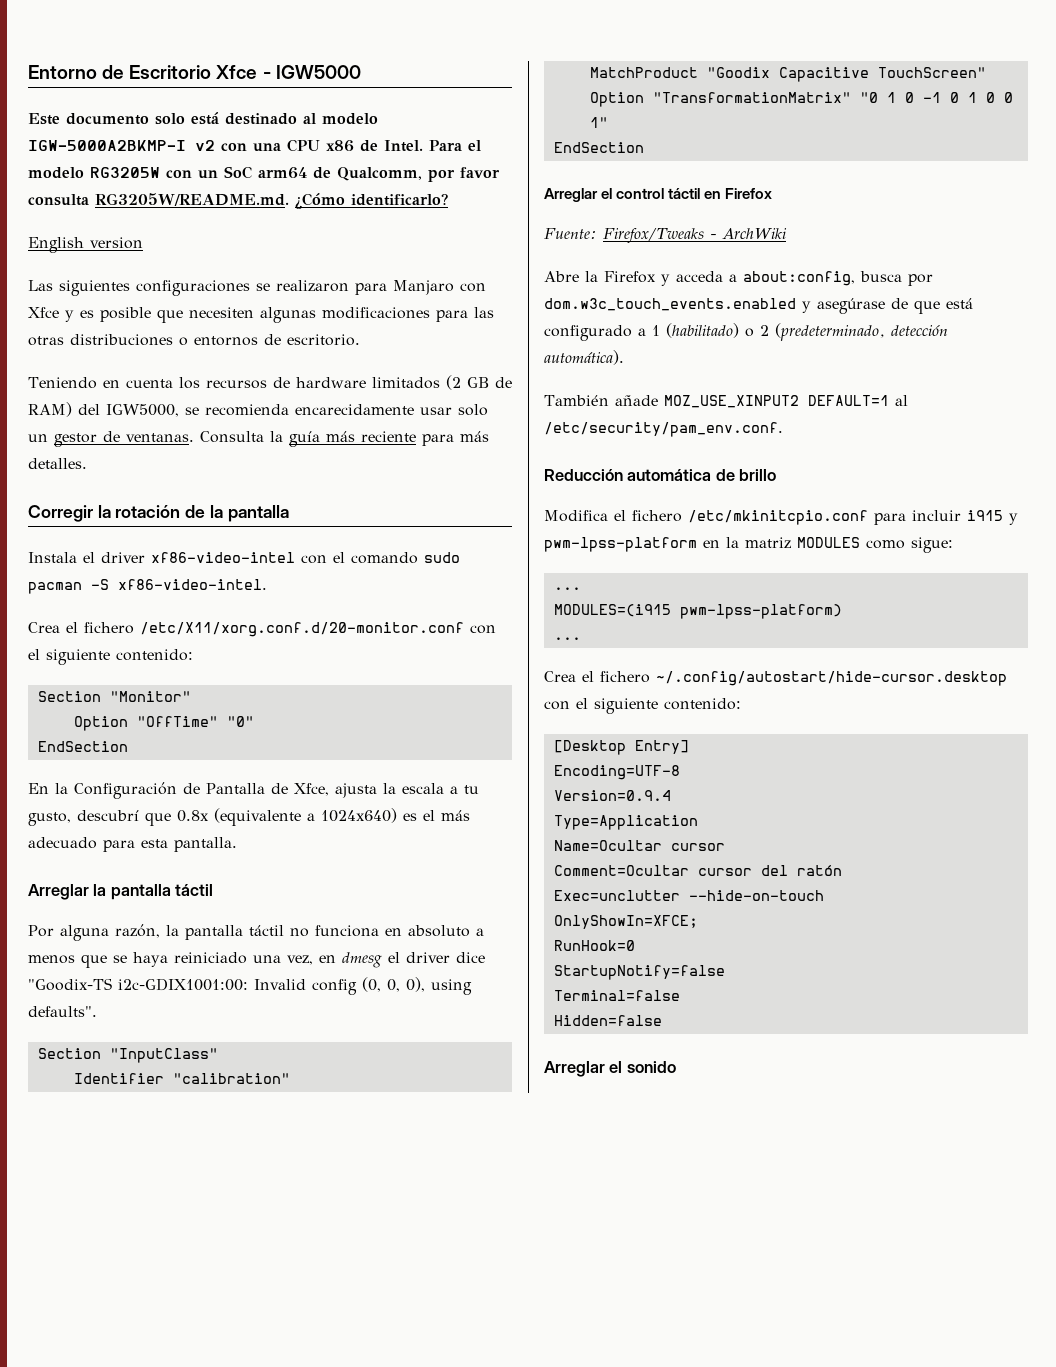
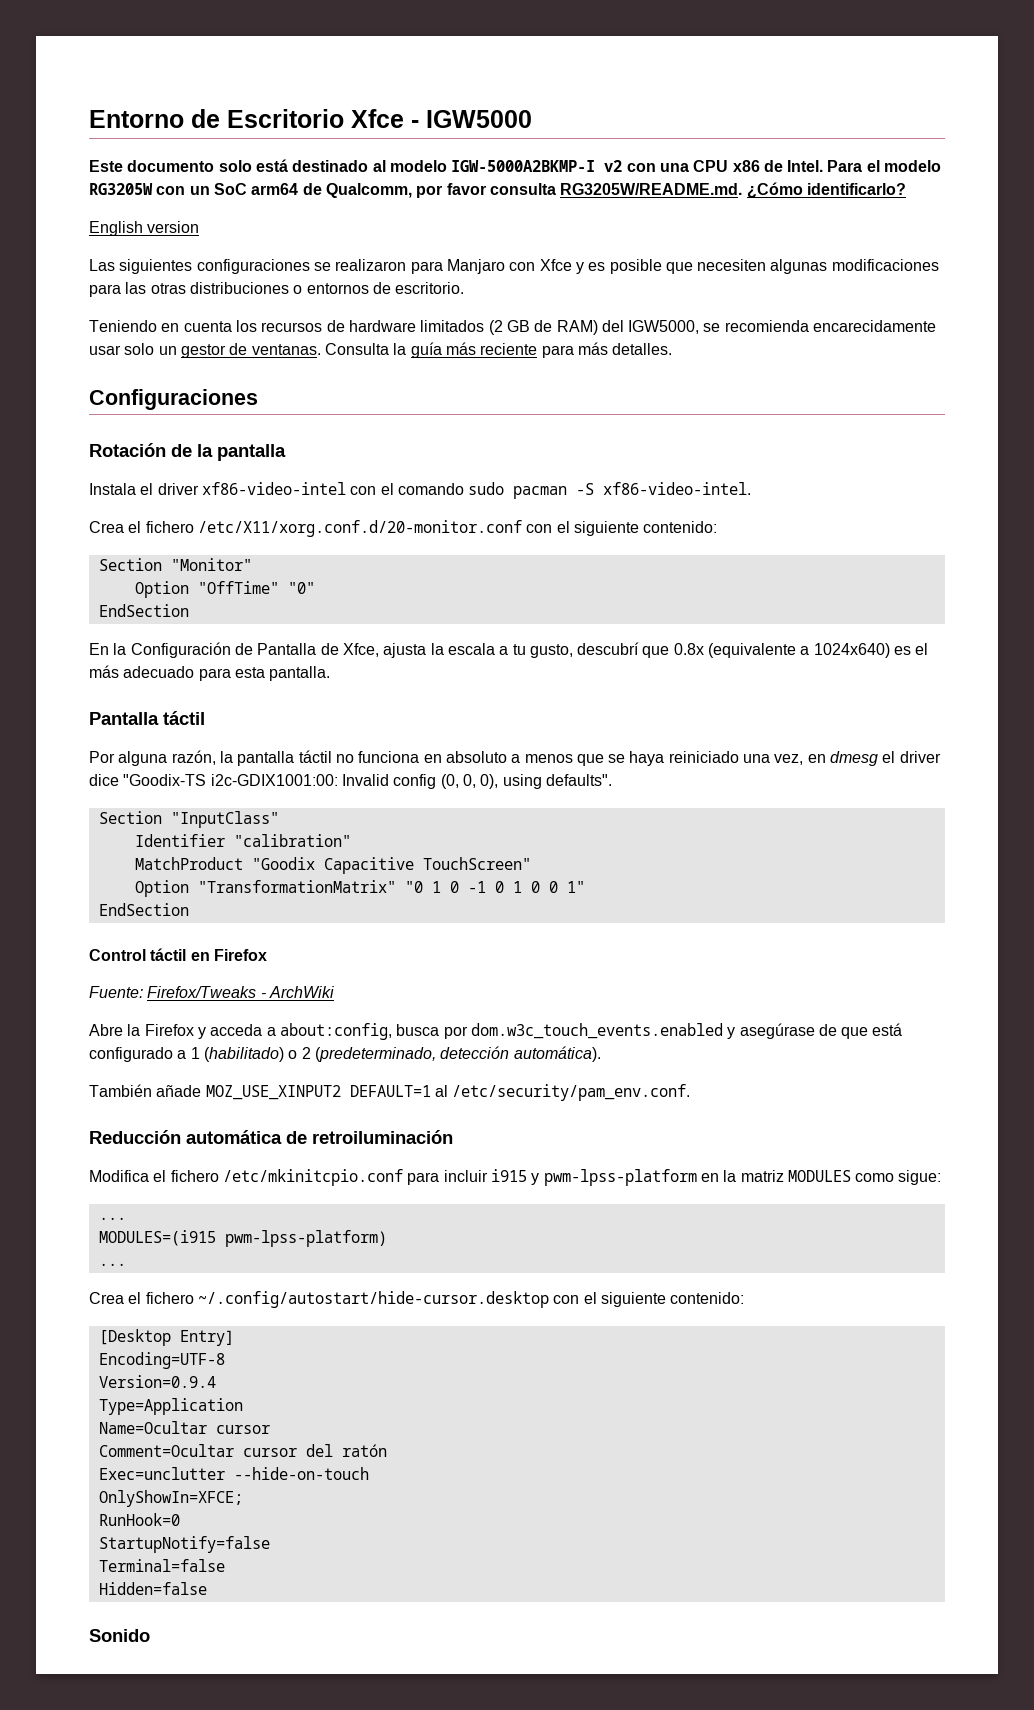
[28,505,181,522] Corregir la rotación -> [89,389,258,410] [89,443,166,457] Configuraciones // Rotación
[28,884,171,900] Arreglar la pantalla -> [89,712,159,725] Pantalla
[544,188,665,202] Arreglar el control -> [89,949,146,961] Control
[739,469,777,481] brillo -> [312,1130,453,1144] retroiluminación
[544,1061,676,1077] Arreglar el sonido -> [89,1629,150,1642] Sonido

